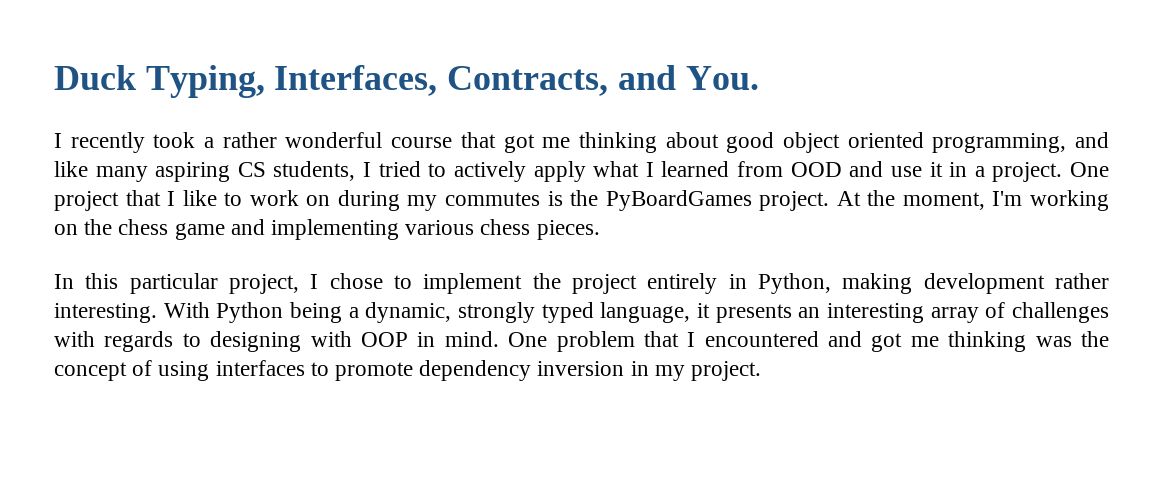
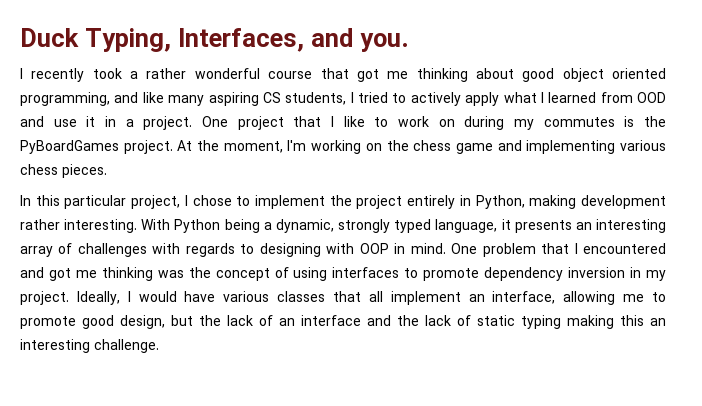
[447,65,759,96] Contracts, and You. -> [310,28,409,52] and you.
(762, 371) none -> [76,291,666,305] [20,315,666,329] [20,339,159,353] Ideally, I would have various classes that all implement an interface, allowing me to promote good design, but the lack of an interface and the lack of static typing making this an interesting challenge.

